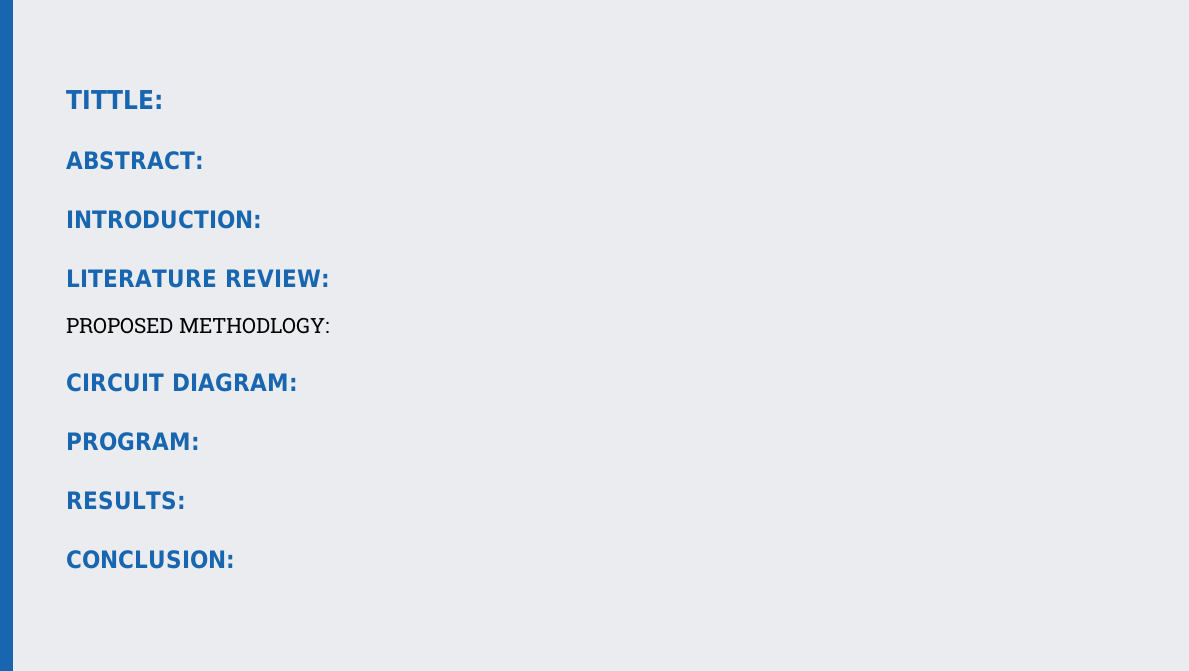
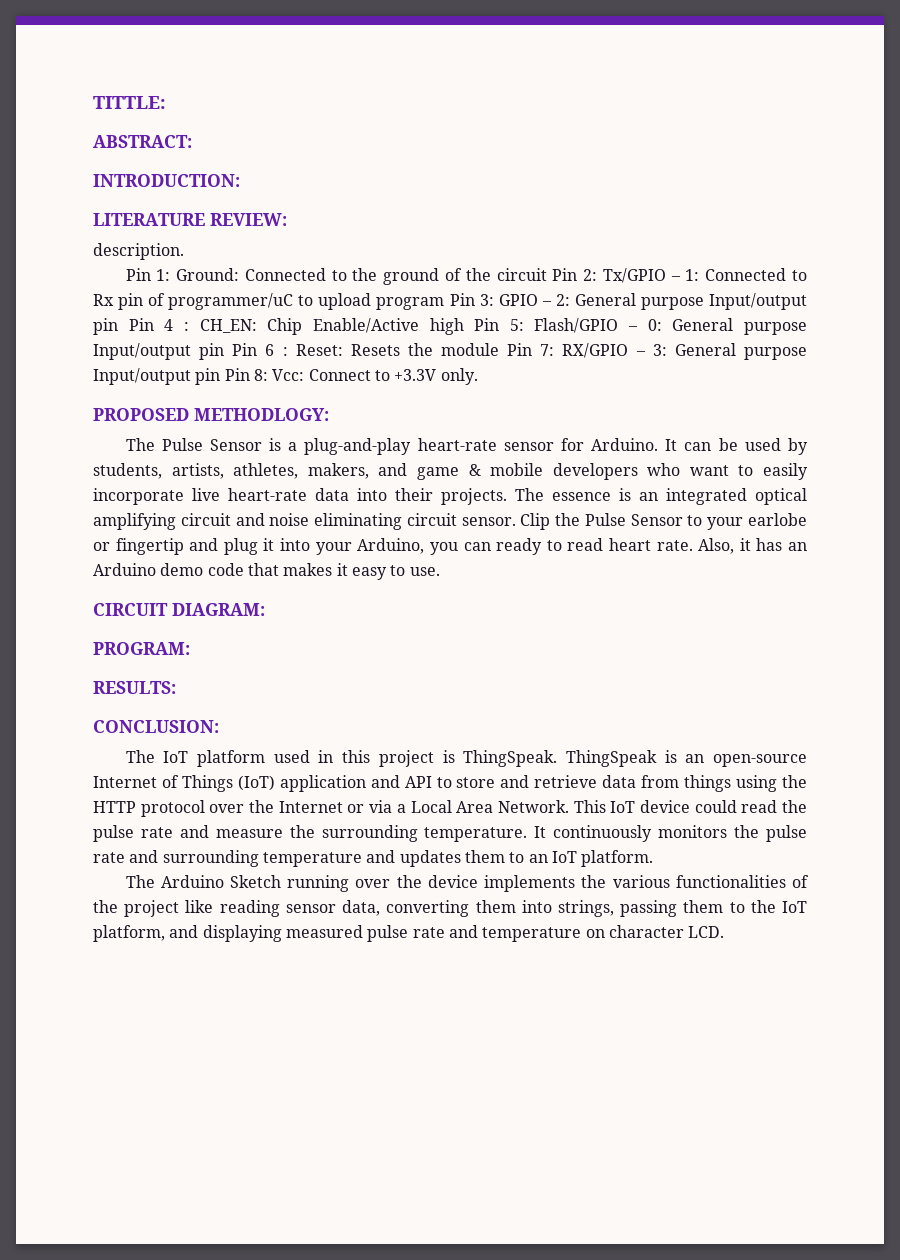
[66,317,329,334] PROPOSED METHODLOGY: -> [93,243,184,260] [125,268,807,285] [93,293,807,310] [93,318,807,335] [93,343,807,360] [93,368,478,385] [93,408,329,421] [125,438,808,455] [93,463,808,480] [93,488,807,505] [93,513,807,530] [93,538,807,555] [93,563,440,580] description. // Pin 1: Ground: Connected to the ground of the circuit Pin 2: Tx/GPIO – 1: Connected to Rx pin of programmer/uC to upload program Pin 3: GPIO – 2: General purpose Input/output pin Pin 4 : CH_EN: Chip Enable/Active high Pin 5: Flash/GPIO – 0: General purpose Input/output pin Pin 6 : Reset: Resets the module Pin 7: RX/GPIO – 3: General purpose Input/output pin Pin 8: Vcc: Connect to +3.3V only. // PROPOSED METHODLOGY: // The Pulse Sensor is a plug-and-play heart-rate sensor for Arduino. It can be used by students, artists, athletes, makers, and game & mobile developers who want to easily incorporate live heart-rate data into their projects. The essence is an integrated optical amplifying circuit and noise eliminating circuit sensor. Clip the Pulse Sensor to your earlobe or fingertip and plug it into your Arduino, you can ready to read heart rate. Also, it has an Arduino demo code that makes it easy to use.
(235, 559) none -> [125,750,808,767] [93,775,808,792] [93,800,807,817] [93,825,807,842] [93,850,654,867] [125,875,809,892] [93,900,807,917] [93,925,725,942] // The IoT platform used in this project is ThingSpeak. ThingSpeak is an open-source Internet of Things (IoT) application and API to store and retrieve data from things using the HTTP protocol over the Internet or via a Local Area Network. This IoT device could read the pulse rate and measure the surrounding temperature. It continuously monitors the pulse rate and surrounding temperature and updates them to an IoT platform. // The Arduino Sketch running over the device implements the various functionalities of the project like reading sensor data, converting them into strings, passing them to the IoT platform, and displaying measured pulse rate and temperature on character LCD.

